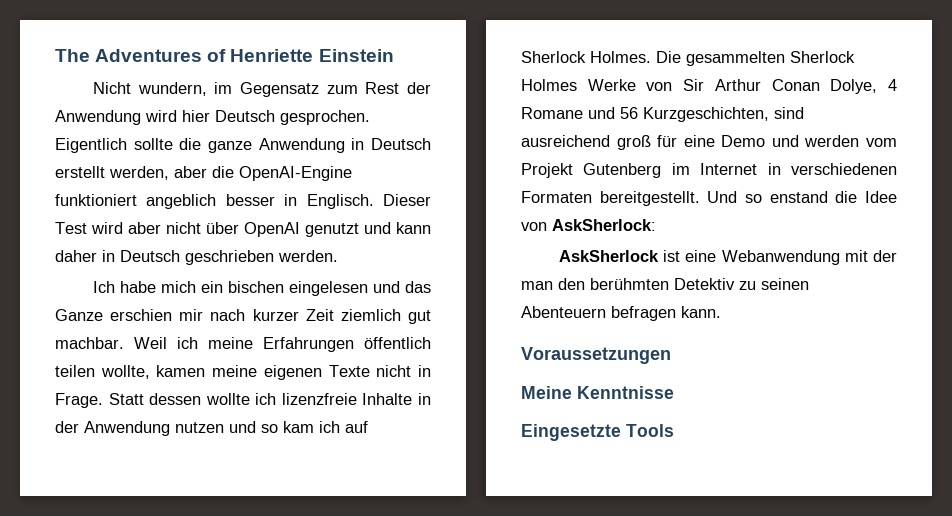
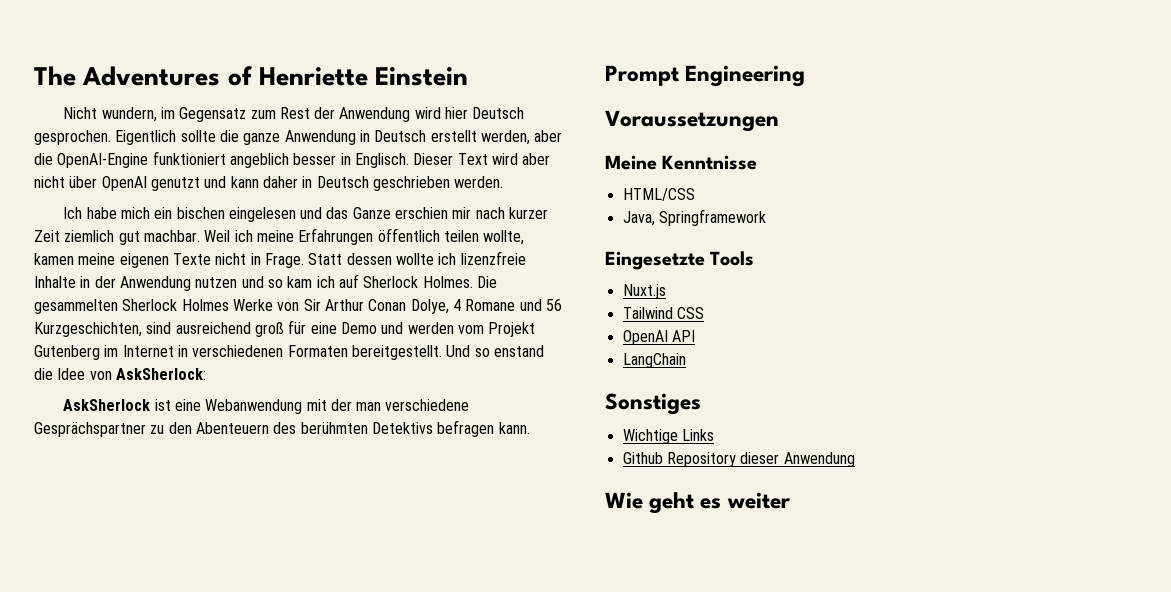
[55,222,87,234] Test -> [457,153,488,165] Text
[558,278,809,290] [521,306,606,318] den berühmten Detektiv zu seinen Abenteuern -> [385,399,470,411] [34,422,433,437] verschiedene Gesprächspartner zu den Abenteuern des berühmten Detektivs
(721, 312) none -> [605,65,806,87] // Prompt Engineering
(674, 392) none -> [622,188,695,201] [622,209,766,226] // HTML/CSS // Java, Springframework
(674, 430) none -> [622,284,666,299] [622,307,704,319] [622,330,695,345] [622,353,686,368] [605,393,701,415] [622,429,714,444] [622,452,855,467] [605,492,791,514] // Nuxt.js // Tailwind CSS // OpenAI API // LangChain // Sonstiges // Wichtige Links // Github Repository dieser Anwendung // Wie geht es weiter

